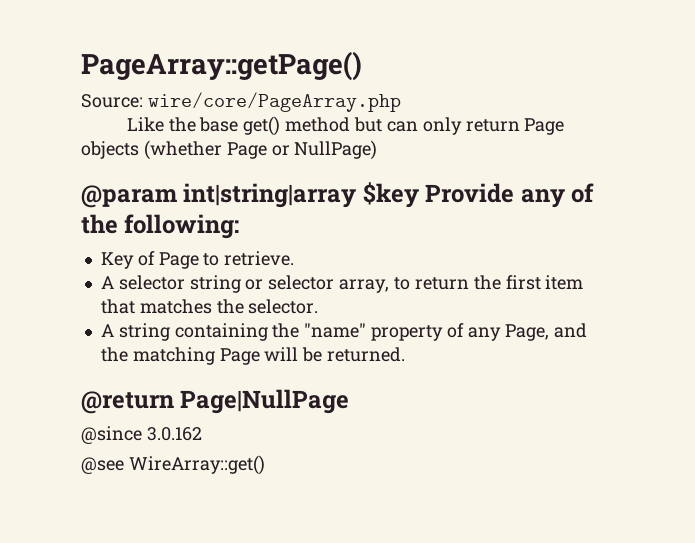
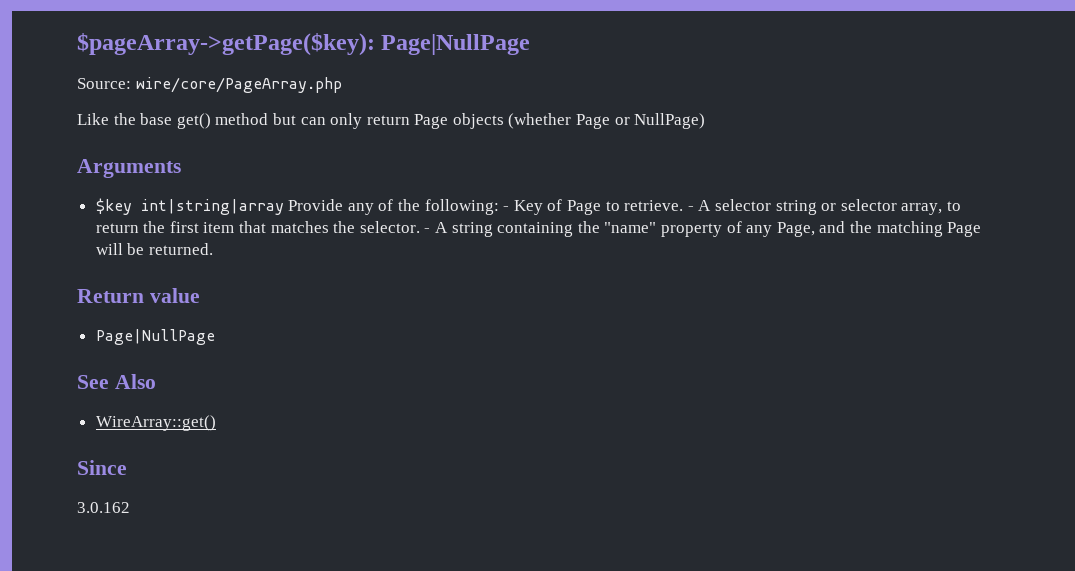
[81,51,362,81] PageArray::getPage() -> [77,33,531,56] $pageArray->getPage($key): Page|NullPage
[81,182,419,208] @param int|string|array $key -> [77,159,181,178] [95,198,284,215] Arguments // $key int|string|array
(240, 226) // -> [503,206,510,211] -
(295, 258) // -> [687,206,694,211] -
(319, 306) // -> [424,228,431,233] -
[81,389,350,414] [81,426,142,444] @return Page|NullPage // @since -> [77,288,200,303] [95,329,215,345] [77,374,156,389] [95,415,216,431] [77,460,127,475] Return value // Page|NullPage // See Also // WireArray::get() // Since //
[81,455,265,475] // @see WireArray::get() -> (130, 507) none

